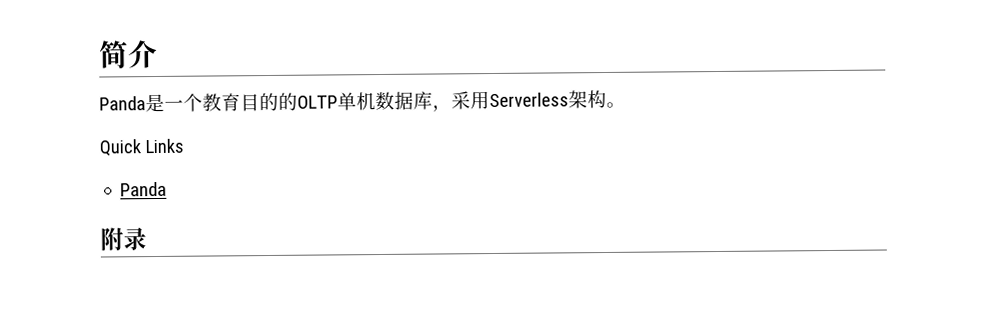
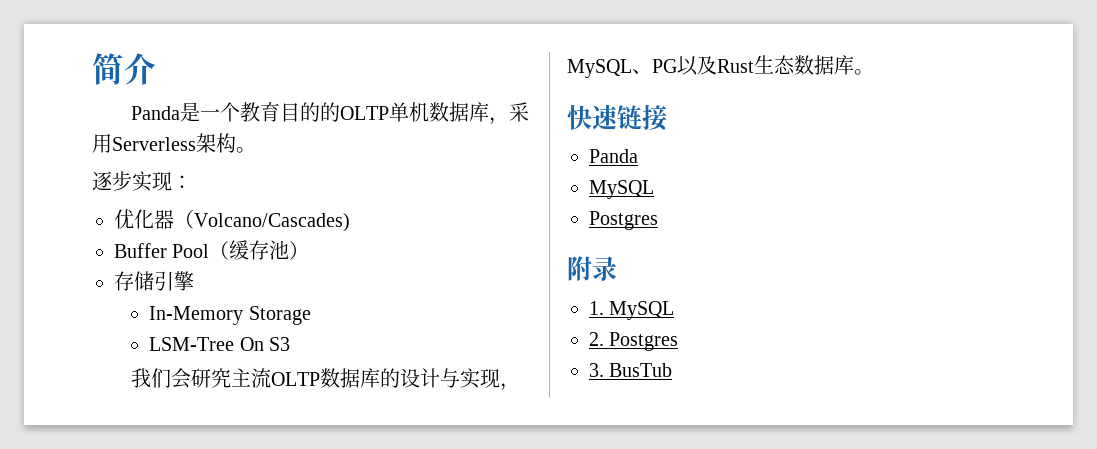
[99,138,184,157] [120,181,168,197] Quick Links // Panda -> [92,171,192,192] [114,209,350,232] [114,240,310,260] [114,271,194,291] [149,306,311,325] [149,337,291,351] [131,368,521,391] [567,55,874,78] [567,104,667,131] [589,149,638,163] [589,180,654,199] [589,211,658,230] 逐步实现： // 优化器（Volcano/Cascades) // Buffer Pool（缓存池） // 存储引擎 // In-Memory Storage // LSM-Tree On S3 // 我们会研究主流OLTP数据库的设计与实现，MySQL、PG以及Rust生态数据库。 // 快速链接 // Panda // MySQL // Postgres
(147, 239) none -> [589,301,675,320] [589,332,679,351] [589,363,673,377] // 1. MySQL // 2. Postgres // 3. BusTub

